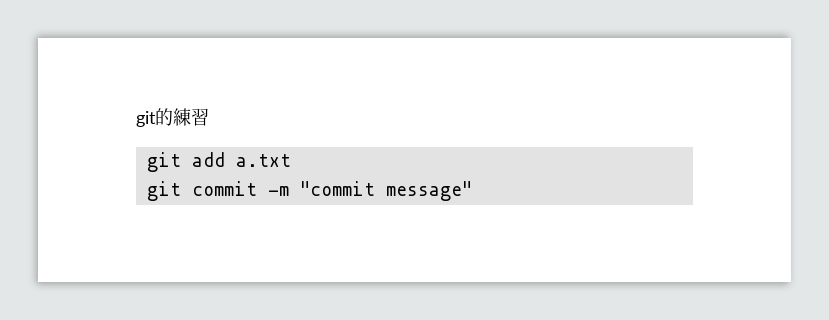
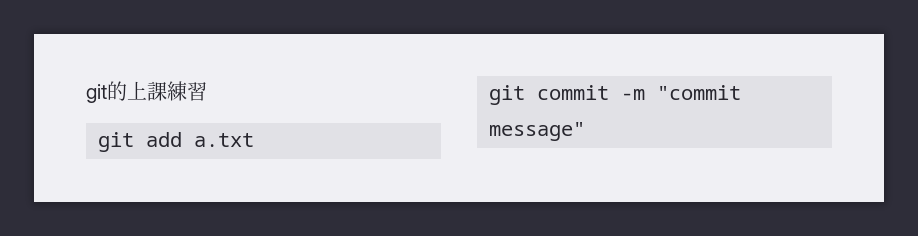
(173, 117) none -> [127,81,167,101] 上課

